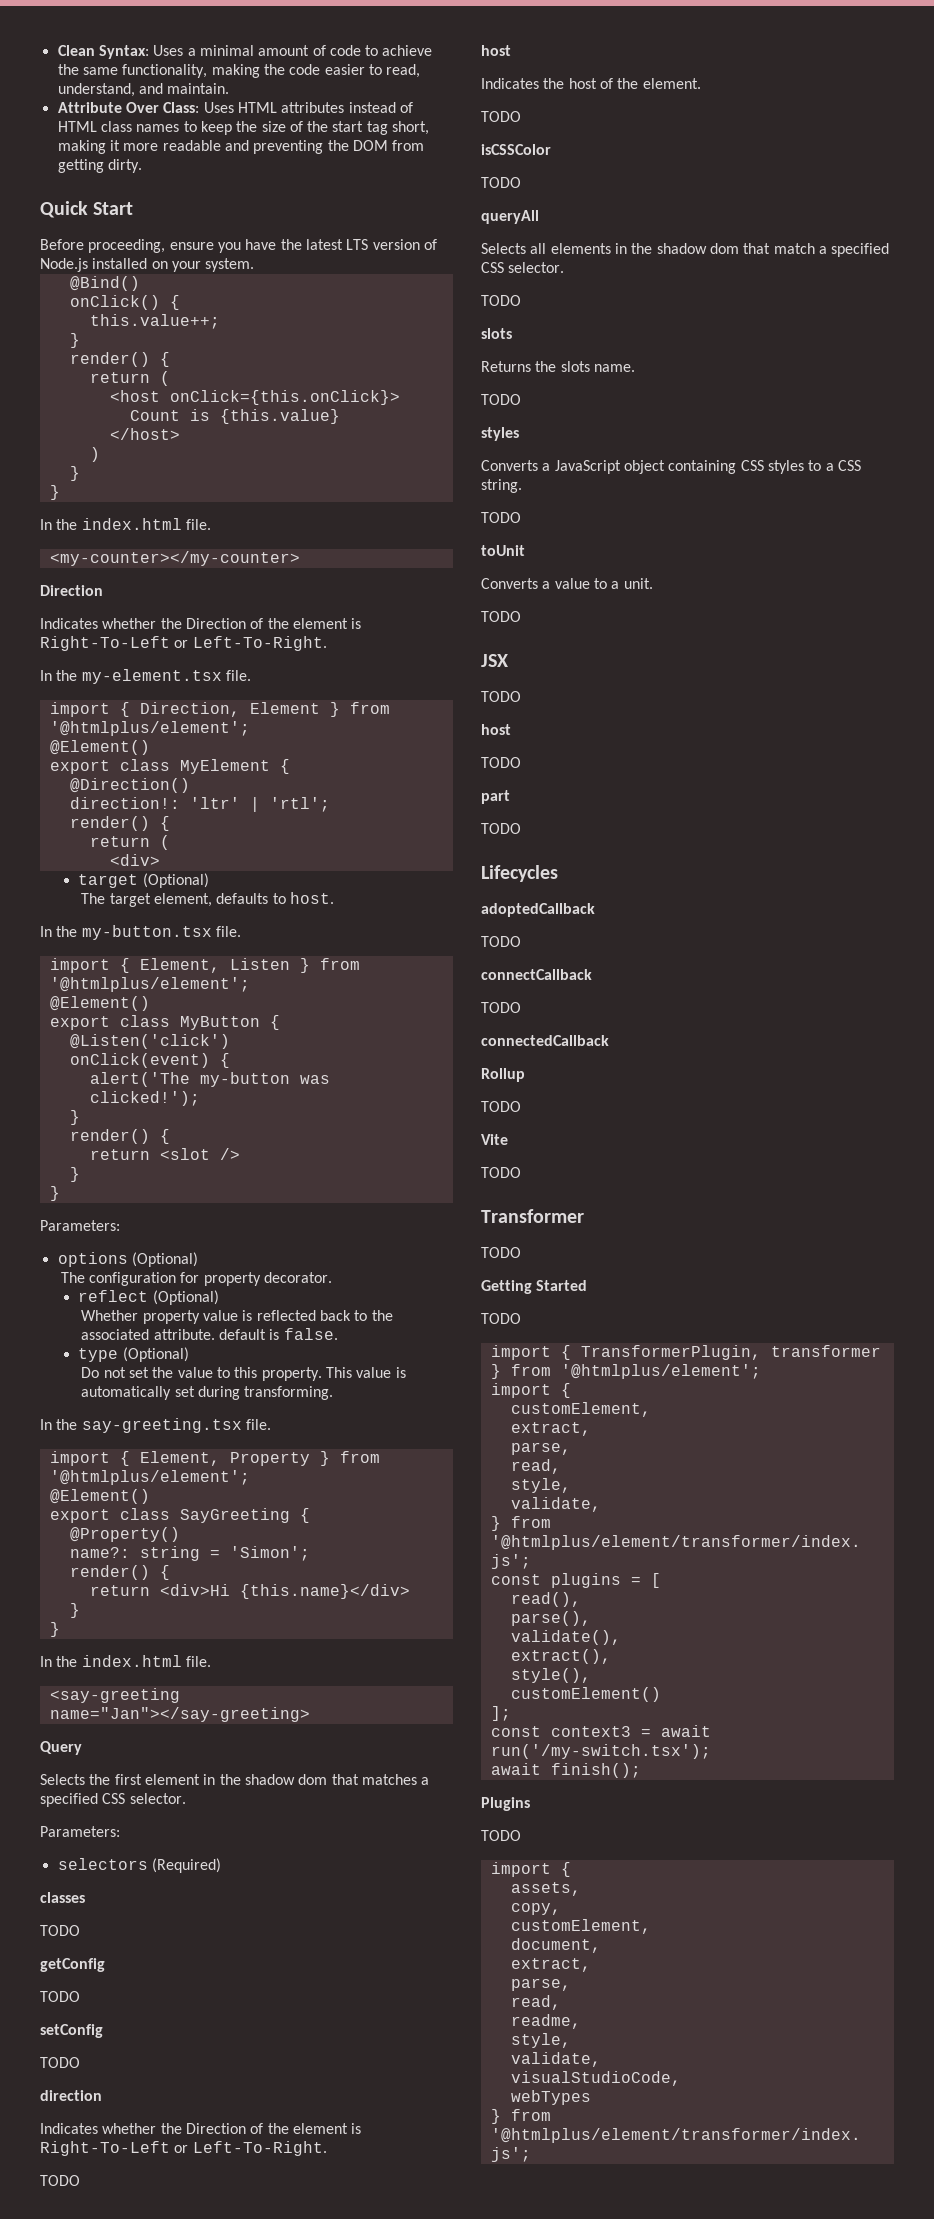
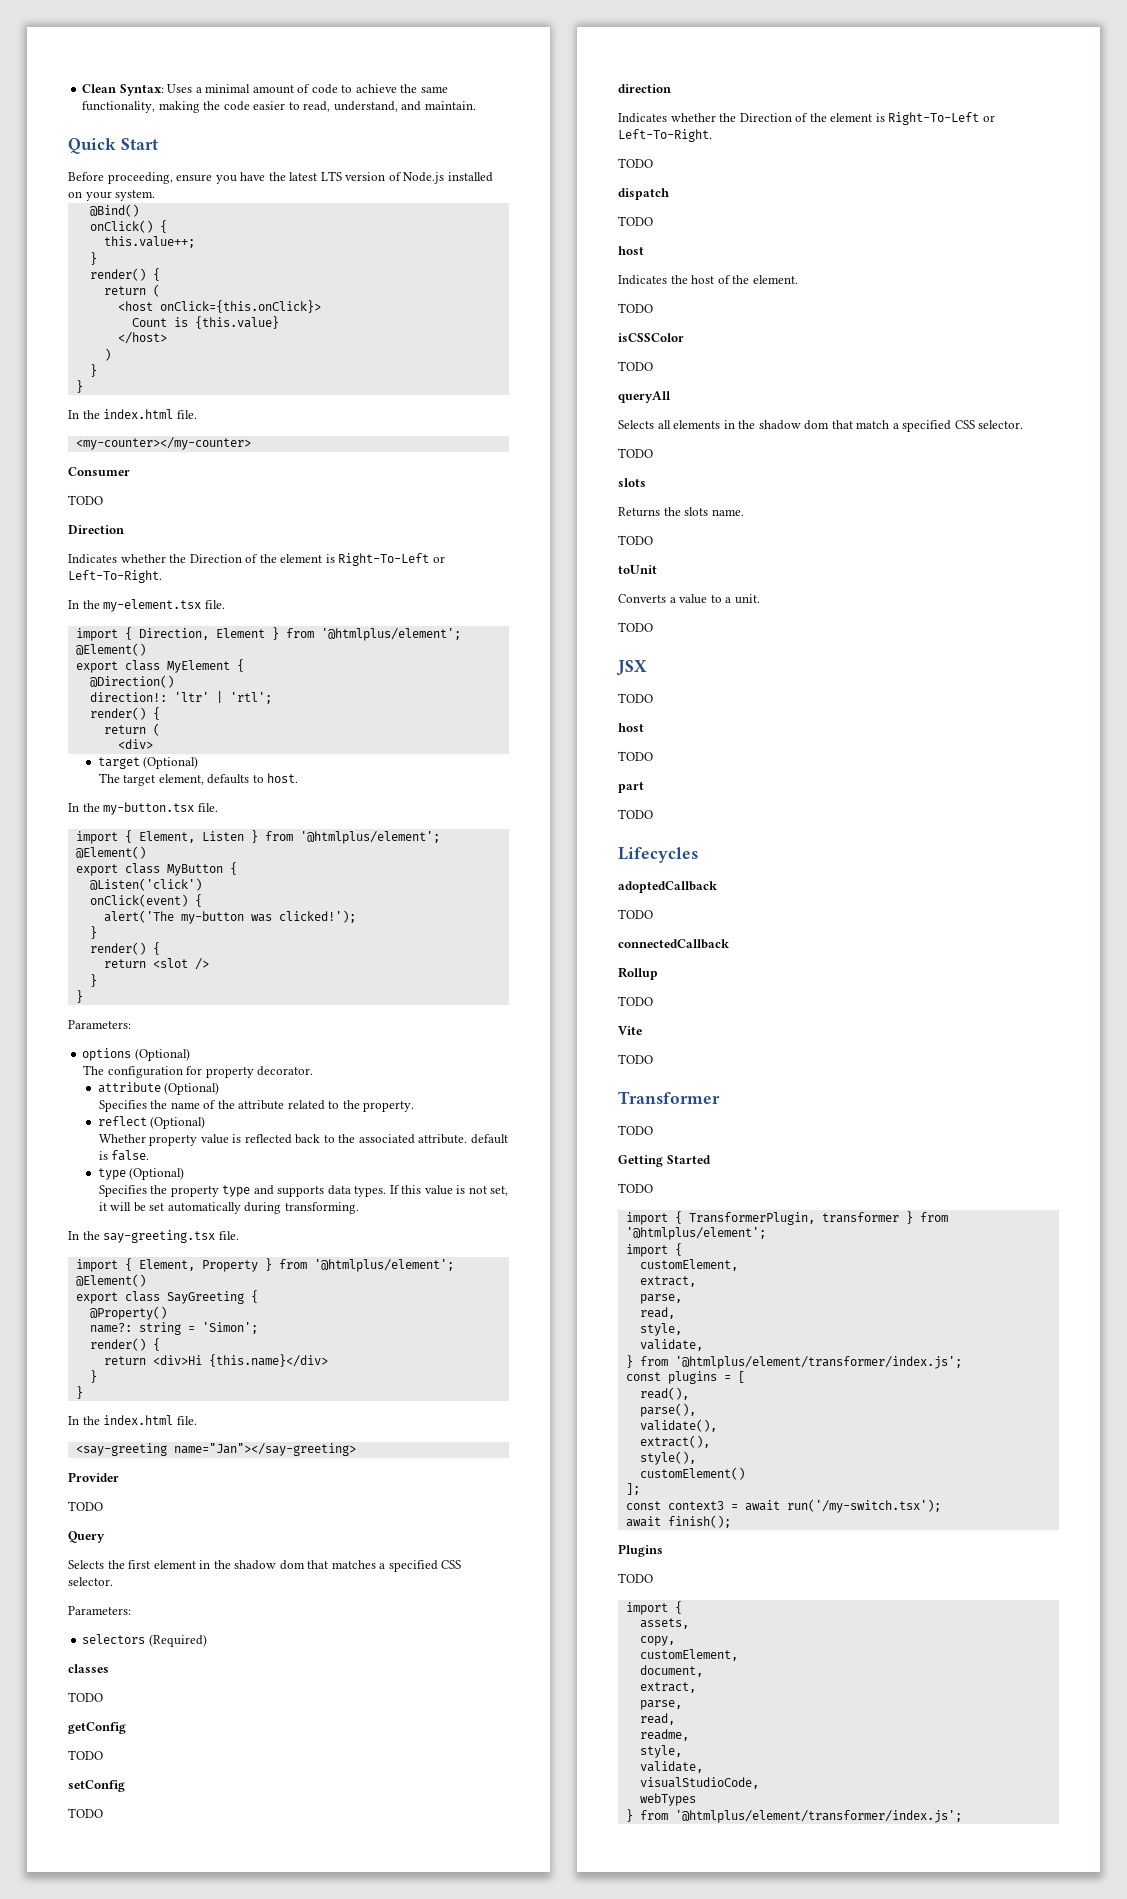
[57,102,413,113] [57,121,430,135] [57,140,425,154] [57,159,142,173] // Attribute Over Class: Uses HTML attributes instead of HTML class names to keep the size of the start tag short, making it more readable and preventing the DOM from getting dirty. -> (476, 105) none
(300, 558) none -> [68,467,130,476] [68,495,103,505] // Consumer // TODO
(332, 1277) none -> [97,1082,220,1095] [98,1100,415,1112] // attribute (Optional) // Specifies the name of the attribute related to the property.
[81,1367,406,1381] [81,1386,195,1400] Do not set the value to this property. This value is automatically set -> [98,1185,509,1197] [98,1202,241,1214] Specifies the property type and supports data types. If this value is not set, it will be set automatically
(310, 1714) none -> [68,1472,119,1482] [68,1501,103,1511] // Provider // TODO
(80, 2180) none -> [618,188,669,200] [618,216,653,226] // dispatch // TODO
[481,427,519,441] [481,460,861,474] [481,479,522,493] [481,512,521,523] // styles // Converts a JavaScript object containing CSS styles to a CSS string. // TODO -> (653, 540) none
[481,969,592,980] [481,1002,521,1013] // connectCallback // TODO -> (653, 914) none

